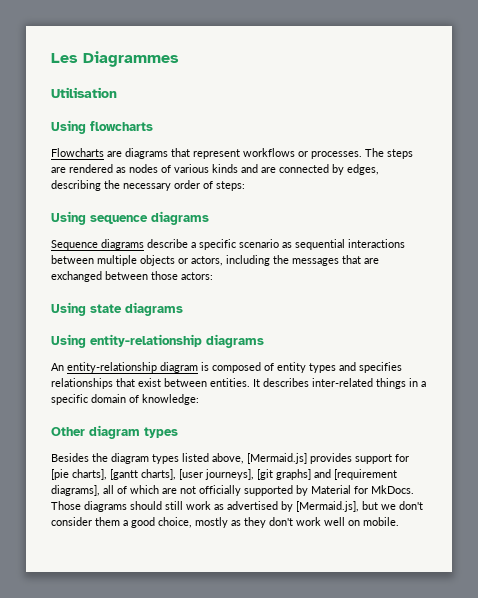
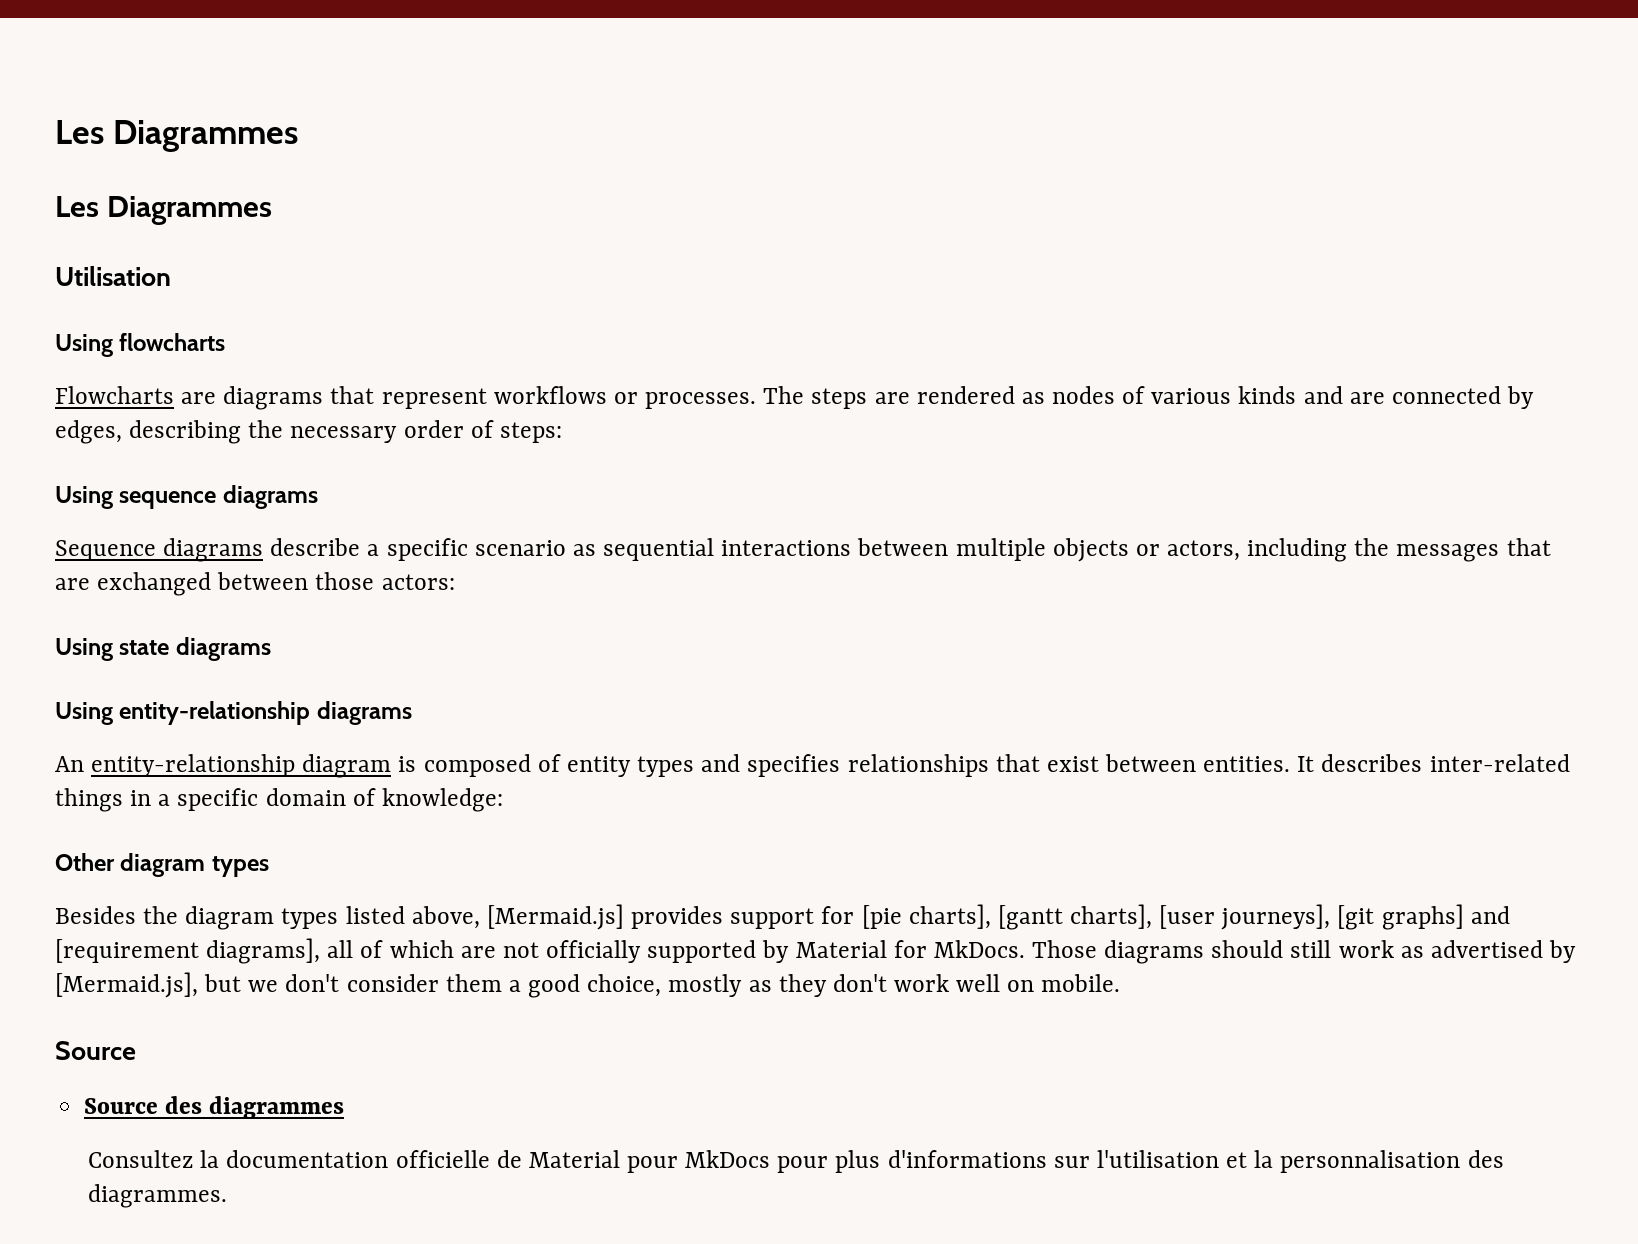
[51,51,179,67] Les Diagrammes -> [55,120,299,152] [55,196,273,225] Les Diagrammes // Les Diagrammes
(399, 521) none -> [55,1041,136,1060] [84,1096,345,1119] [88,1150,1504,1173] [88,1184,228,1208] // Source // Source des diagrammes // Consultez la documentation officielle de Material pour MkDocs pour plus d'informations sur l'utilisation et la personnalisation des diagrammes.

